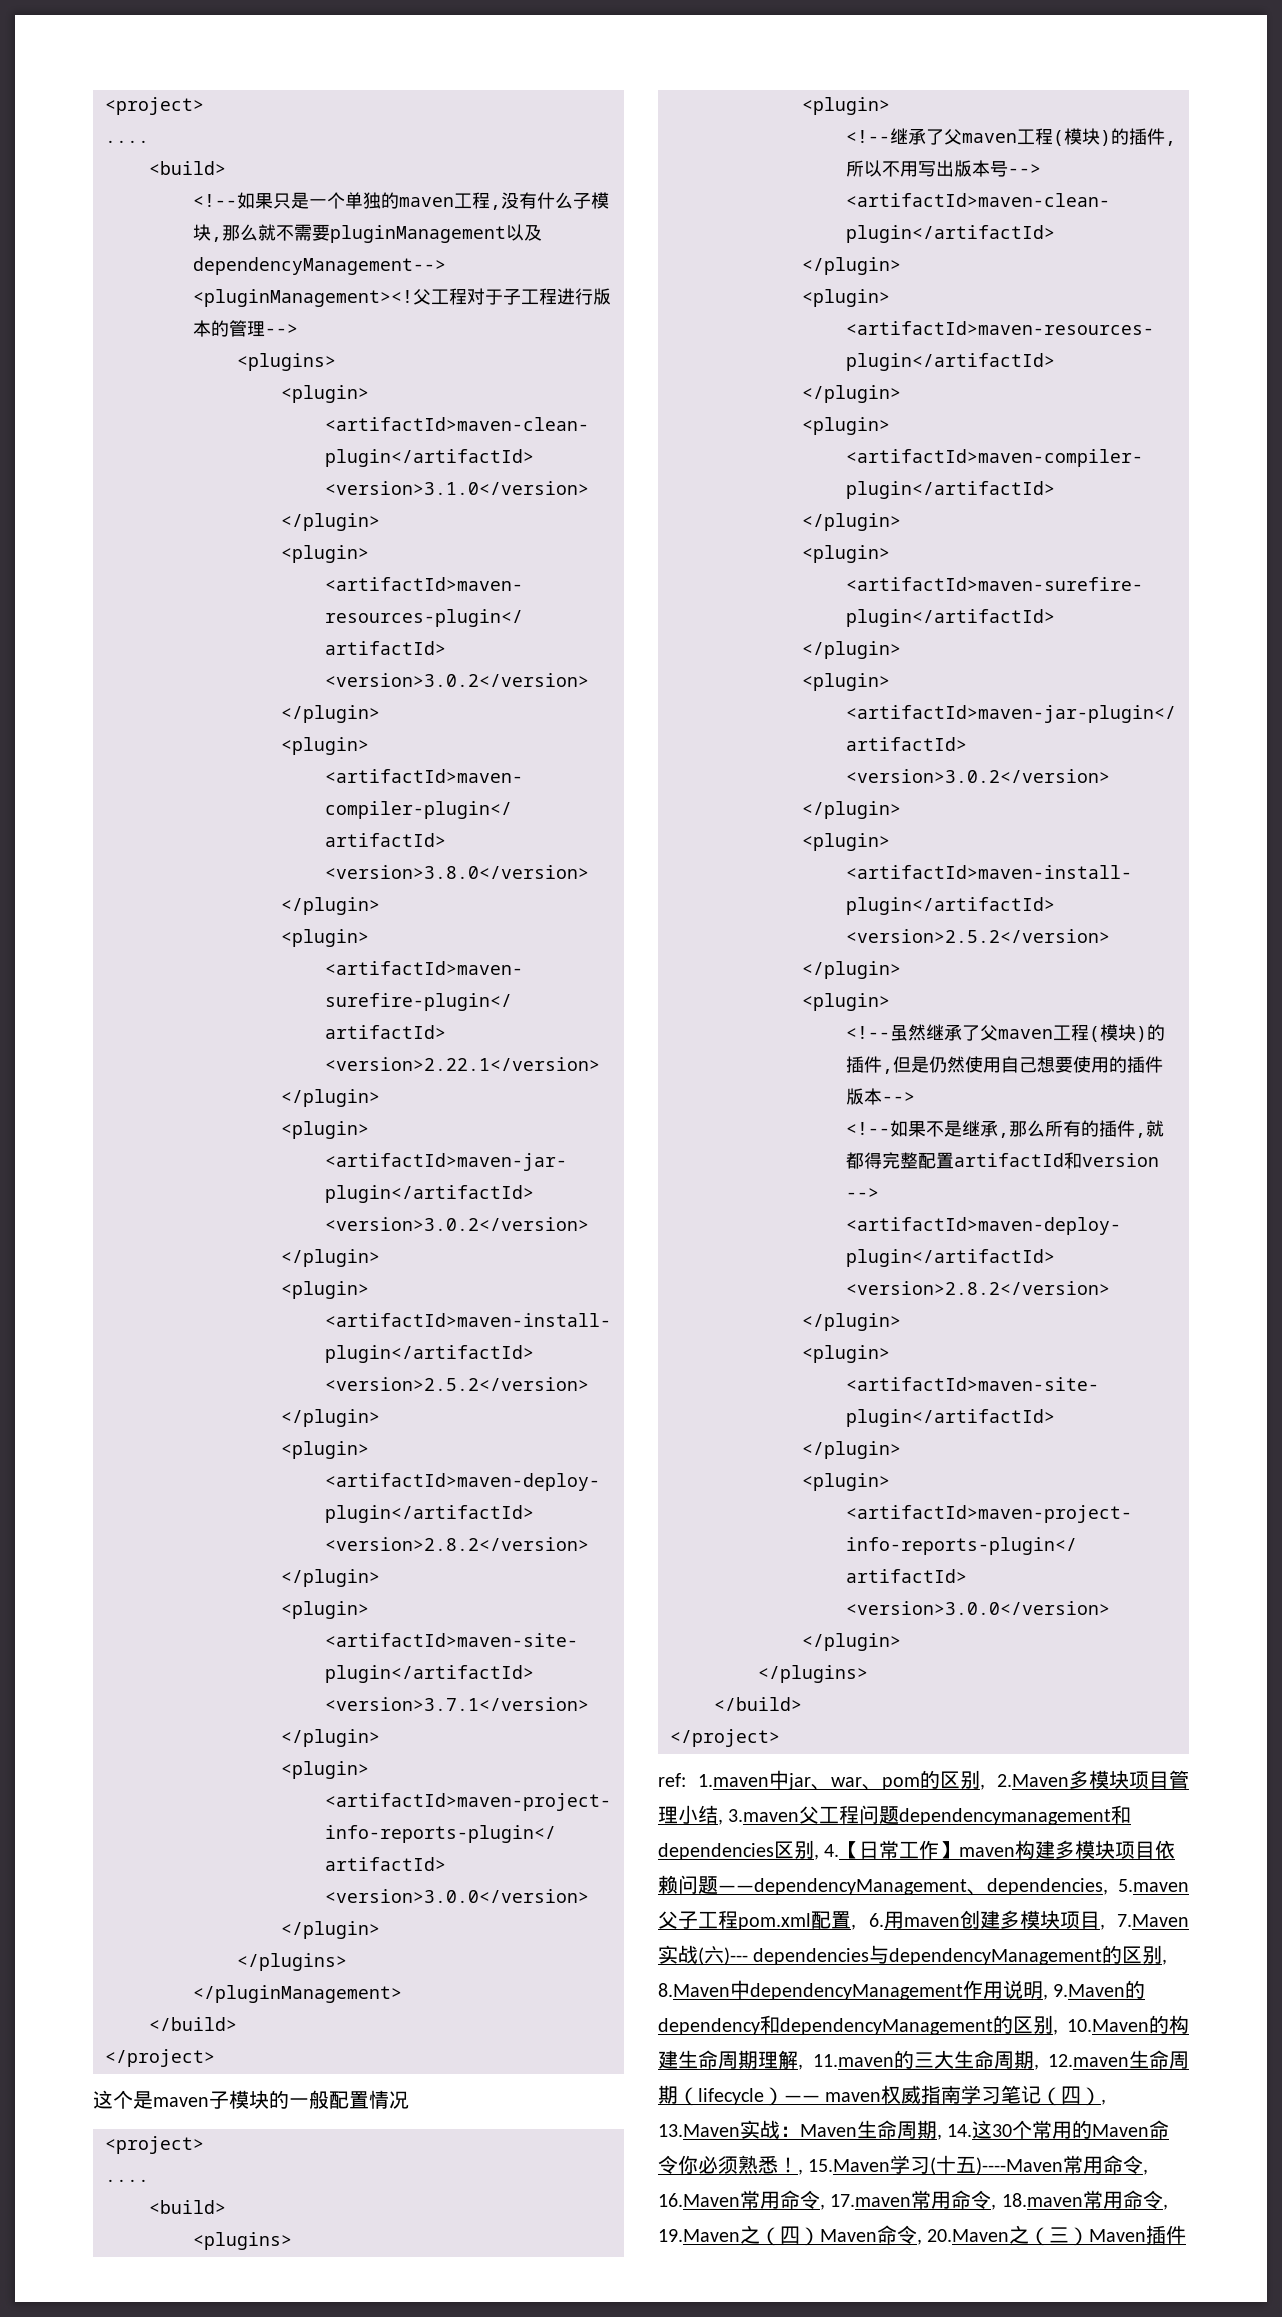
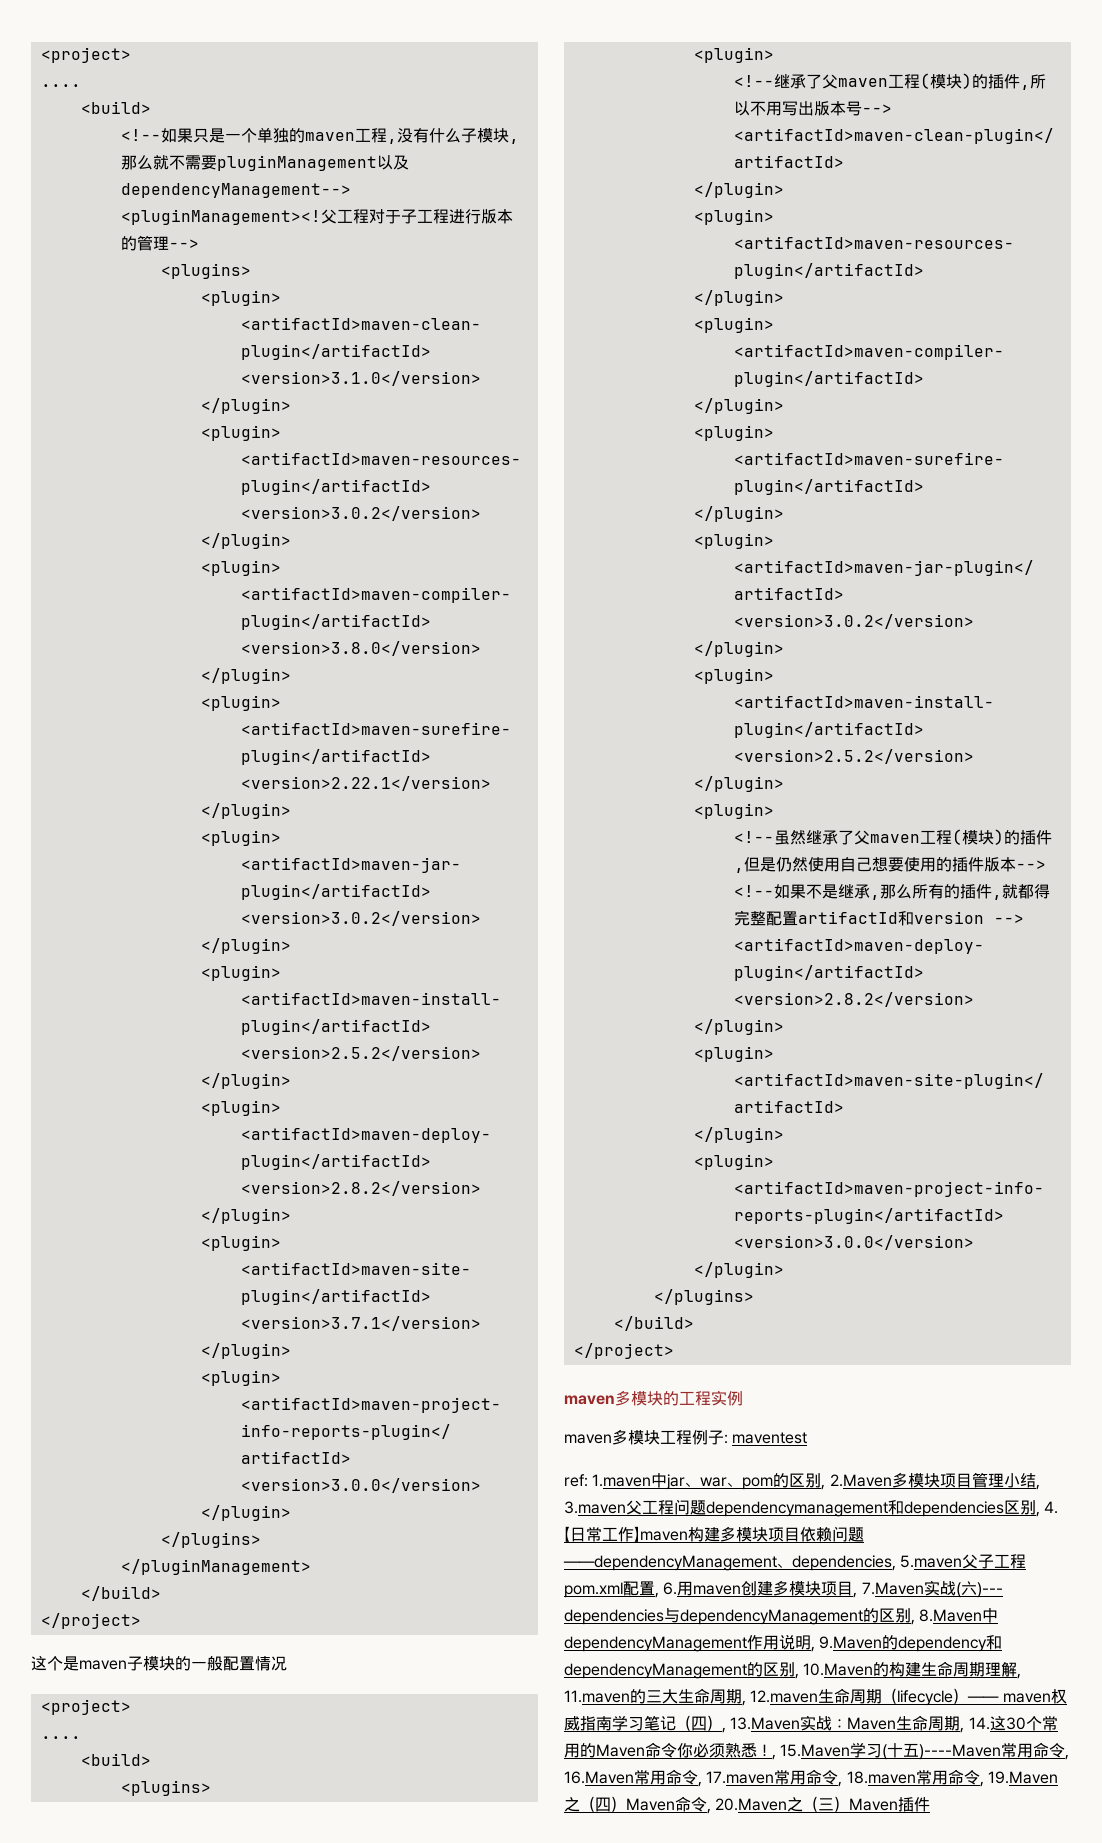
(780, 1738) none -> [564,1390,743,1406] [564,1429,808,1445] // maven多模块的工程实例 // maven多模块工程例子: maventest

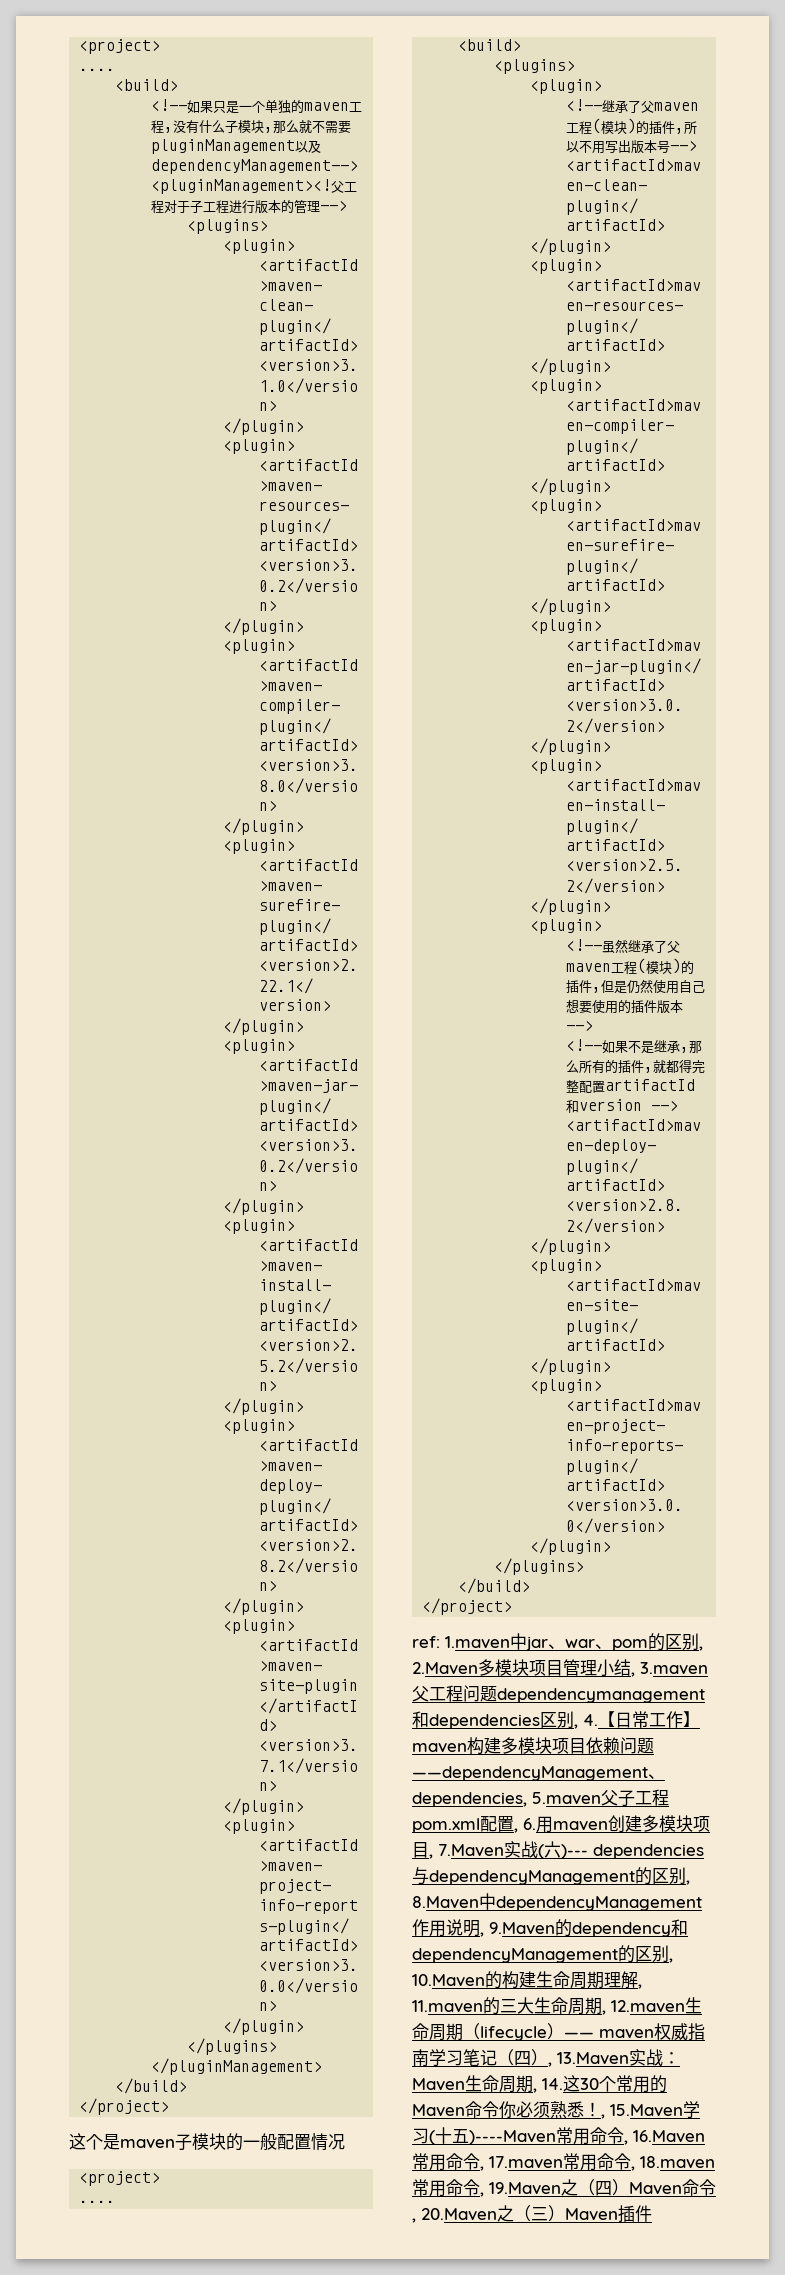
[564,1390,743,1406] [564,1429,808,1445] // maven多模块的工程实例 // maven多模块工程例子: maventest -> (513, 1606) none

